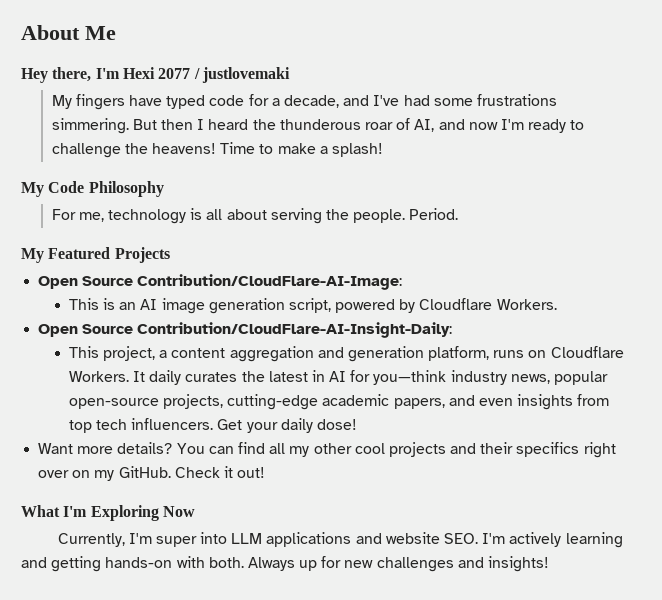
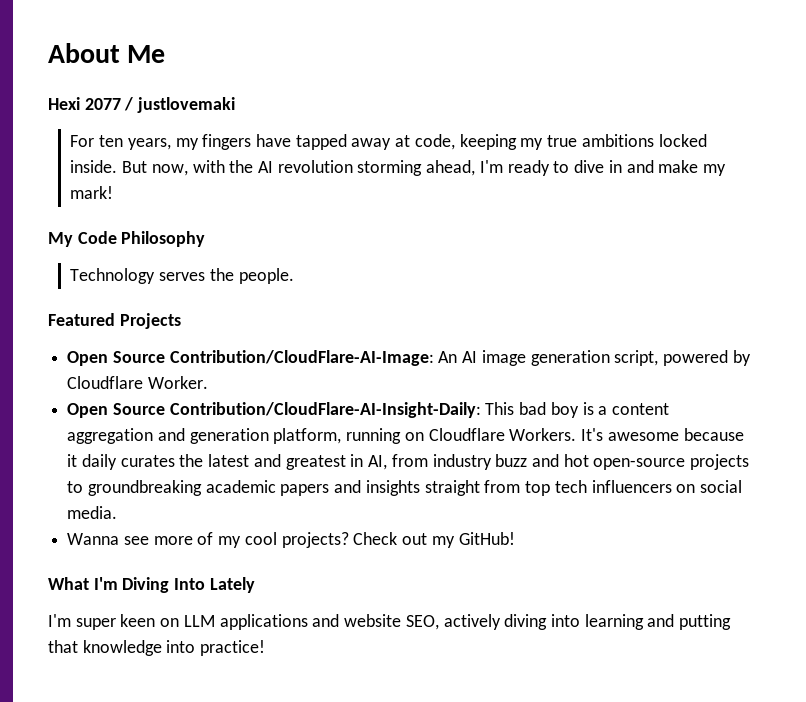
[21,67,120,83] Hey there, I'm -> (166, 54) none
[51,94,557,110] [51,118,585,134] [51,142,384,158] [21,181,164,197] [51,208,322,224] My fingers have typed code for a decade, and I've had some frustrations simmering. But then I heard the thunderous roar of AI, and now I'm ready to challenge the heavens! Time to make a splash! // My Code Philosophy // For me, technology is all about serving -> [70,134,707,150] [70,160,727,176] [70,186,114,199] [48,231,206,247] [70,268,206,284] For ten years, my fingers have tapped away at code, keeping my true ambitions locked inside. But now, with the AI revolution storming ahead, I'm ready to dive in and make my mark! // My Code Philosophy // Technology serves
[409,208,459,220] [21,248,44,263] Period. // My -> (294, 276) //
[68,298,137,310] // This is an -> [438,351,458,363] An
[496,299,557,310] Workers. -> [147,376,208,389] Worker.
[68,346,155,361] // This project, -> [485,402,594,418] This bad boy is
[493,350,525,358] runs -> [346,428,402,444] running
[132,370,609,385] [68,394,610,410] [68,418,357,433] [38,442,616,458] [38,466,266,481] [21,505,195,521] [57,532,623,548] [21,556,550,572] It daily curates the latest in AI for you—think industry news, popular open-source projects, cutting-edge academic papers, and even insights from top tech influencers. Get your daily dose! // Want more details? You can find all my other cool projects and their specifics right over on my GitHub. Check it out! // What I'm Exploring Now // Currently, I'm super into LLM applications and website SEO. I'm actively learning and getting hands-on with both. Always up for new challenges and insights! -> [581,428,744,441] [67,454,750,470] [67,480,742,496] [67,506,118,519] [67,532,515,548] [48,577,255,593] [48,614,732,630] [48,640,266,656] It's awesome because it daily curates the latest and greatest in AI, from industry buzz and hot open-source projects to groundbreaking academic papers and insights straight from top tech influencers on social media. // Wanna see more of my cool projects? Check out my GitHub! // What I'm Diving Into Lately // I'm super keen on LLM applications and website SEO, actively diving into learning and putting that knowledge into practice!

